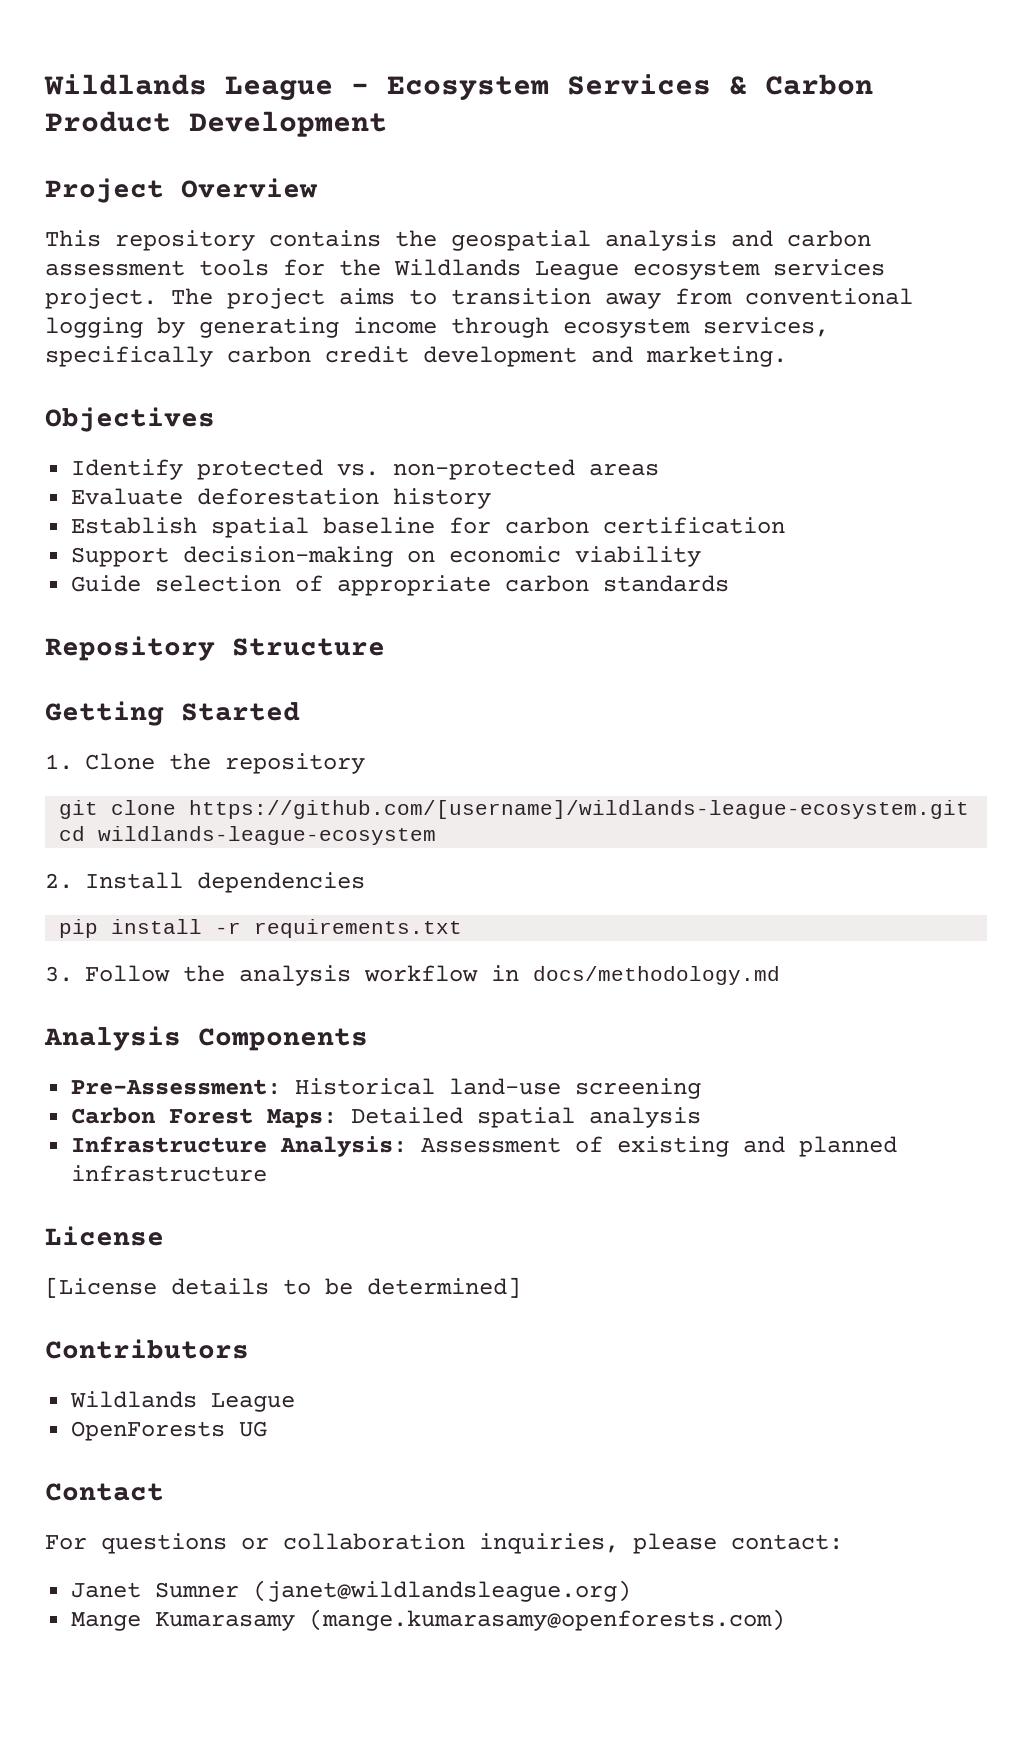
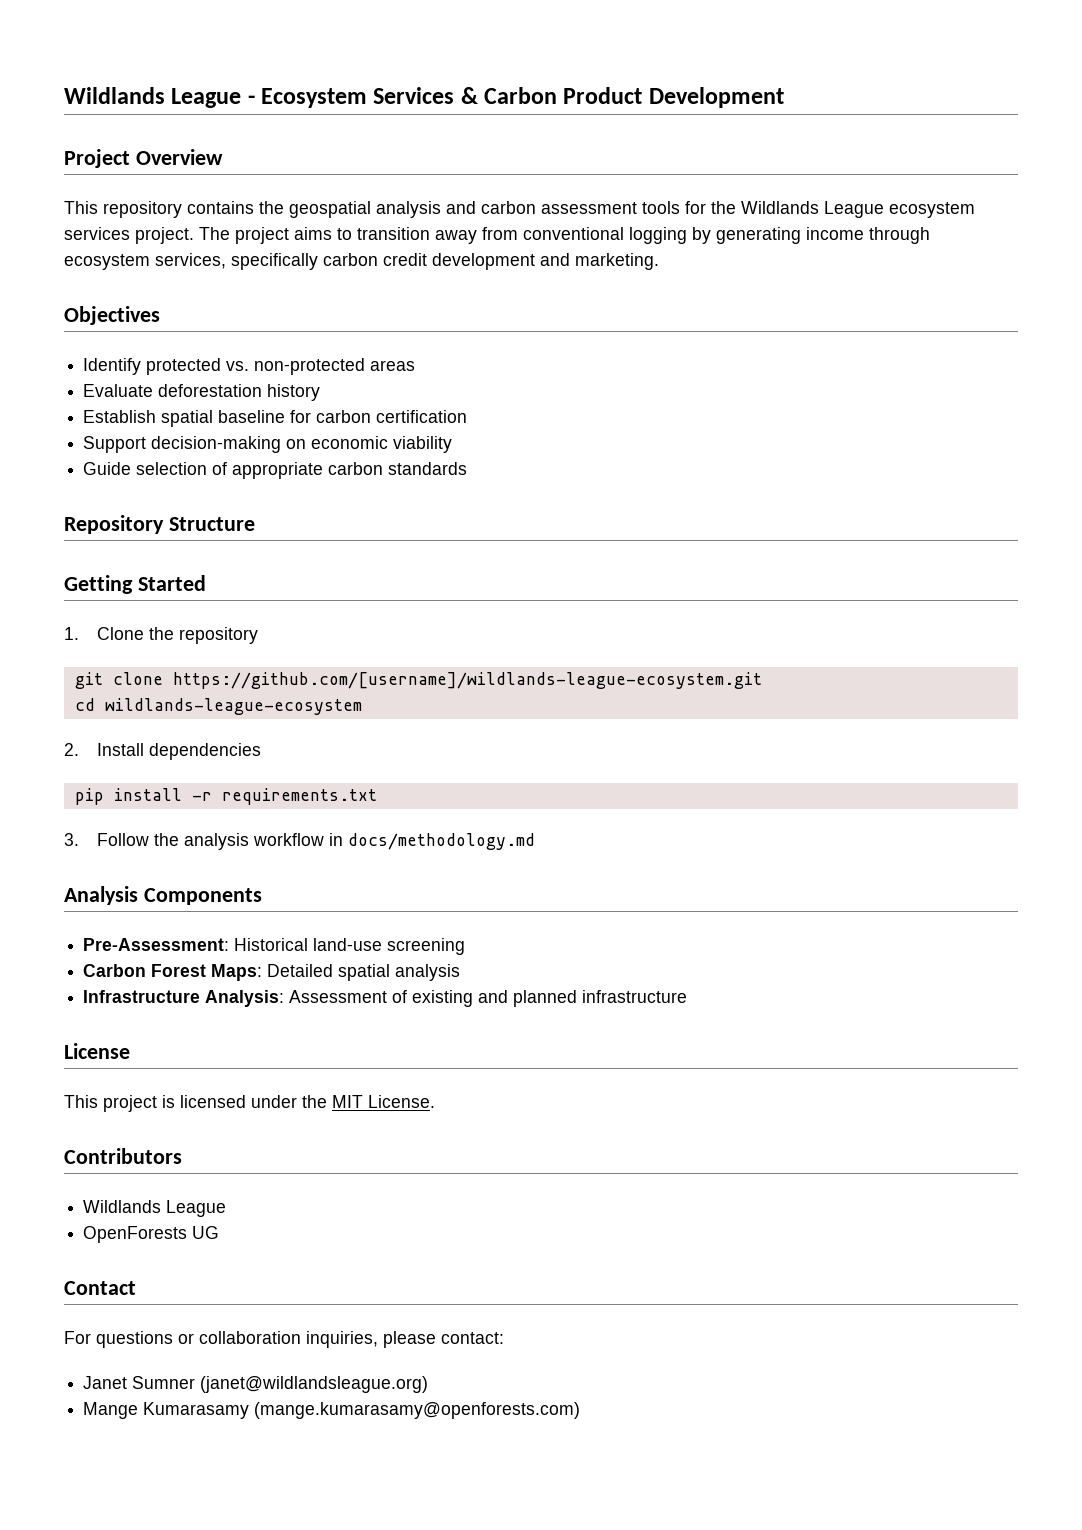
[45,1277,521,1298] [License details to be determined] -> [64,1095,435,1112] This project is licensed under the MIT License.

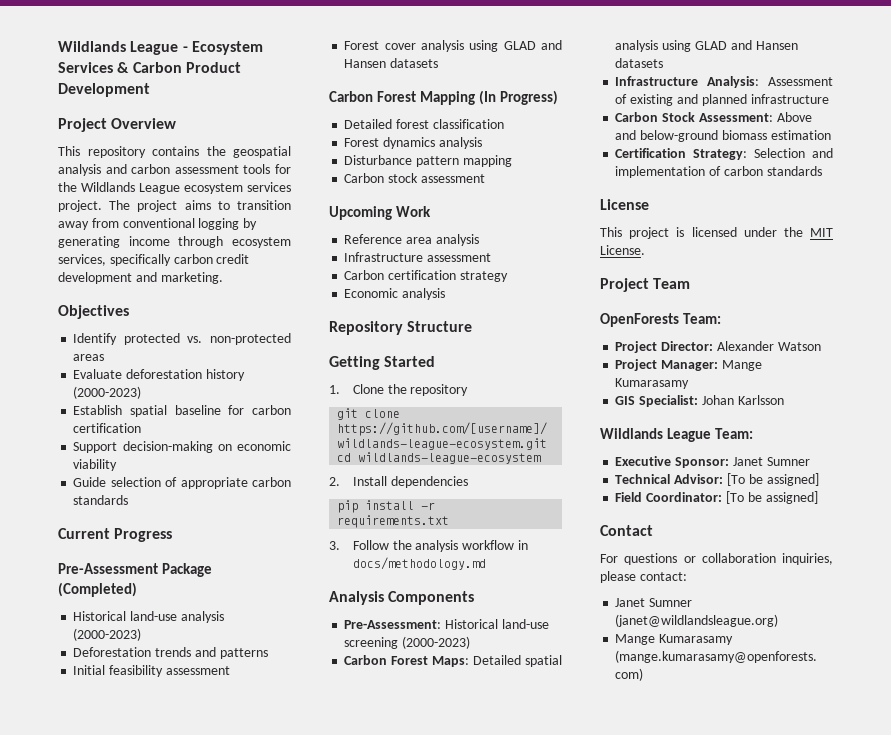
(321, 392) none -> [73,386,142,399] (2000-2023)
(468, 468) none -> [58,528,173,542] [58,563,212,577] [58,582,137,597] [73,611,224,623] [73,628,142,641] [73,647,268,659] [73,665,230,677] [344,40,562,52] [344,58,439,68] [329,90,558,105] [344,119,504,129] [344,137,482,149] [344,155,512,167] [344,173,485,183] [329,206,431,220] [344,234,479,246] [344,252,492,262] [344,270,508,282] [344,288,446,300] // Current Progress // Pre-Assessment Package (Completed) // Historical land-use analysis (2000-2023) // Deforestation trends and patterns // Initial feasibility assessment // Forest cover analysis using GLAD and Hansen datasets // Carbon Forest Mapping (In Progress) // Detailed forest classification // Forest dynamics analysis // Disturbance pattern mapping // Carbon stock assessment // Upcoming Work // Reference area analysis // Infrastructure assessment // Carbon certification strategy // Economic analysis
(466, 946) none -> [402,636,471,649] (2000-2023)
(461, 972) none -> [662,40,798,52] [615,58,664,68] using GLAD and Hansen datasets
(688, 996) none -> [615,112,812,122] [615,130,831,142] [615,148,833,160] [615,166,822,178] // Carbon Stock Assessment: Above and below-ground biomass estimation // Certification Strategy: Selection and implementation of carbon standards
[64,1148,182,1164] [83,1200,227,1217] [83,1226,220,1243] Contributors // Wildlands League // OpenForests UG -> [600,278,691,292] [600,313,721,327] [615,341,821,353] [615,359,762,371] [615,378,690,389] [615,395,784,407] [600,428,753,442] [615,456,810,468] [615,473,819,486] [615,491,818,504] Project Team // OpenForests Team: // Project Director: Alexander Watson // Project Manager: Mange Kumarasamy // GIS Specialist: Johan Karlsson // Wildlands League Team: // Executive Sponsor: Janet Sumner // Technical Advisor: [To be assigned] // Field Coordinator: [To be assigned]

